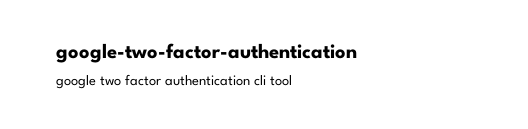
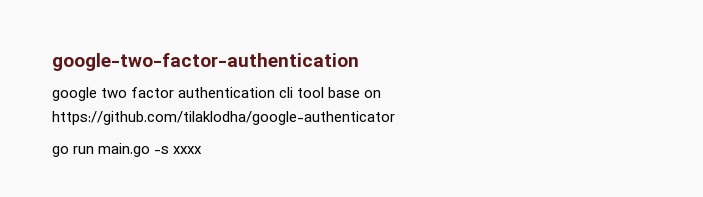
(292, 80) none -> [328,87,382,98] [52,111,395,125] [52,143,203,157] base on https://github.com/tilaklodha/google-authenticator // go run main.go -s xxxx

